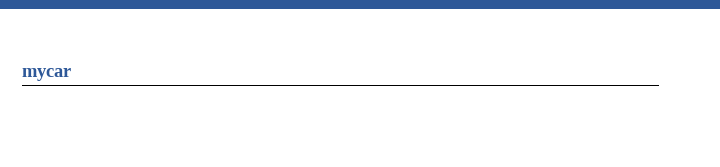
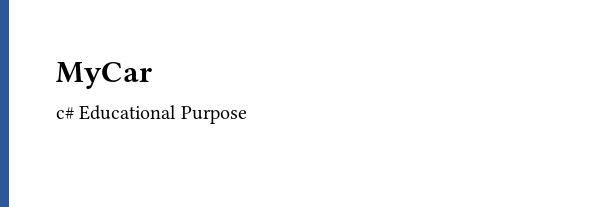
[22,68,71,81] mycar -> [56,62,152,89] [56,105,247,124] MyCar // c# Educational Purpose

